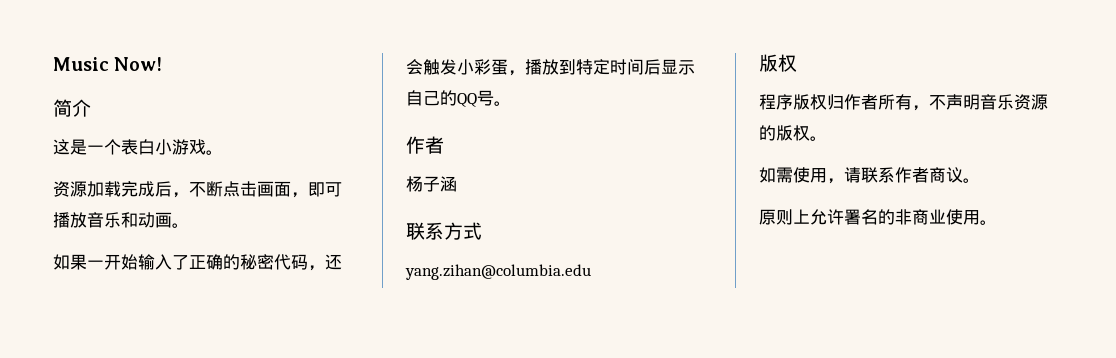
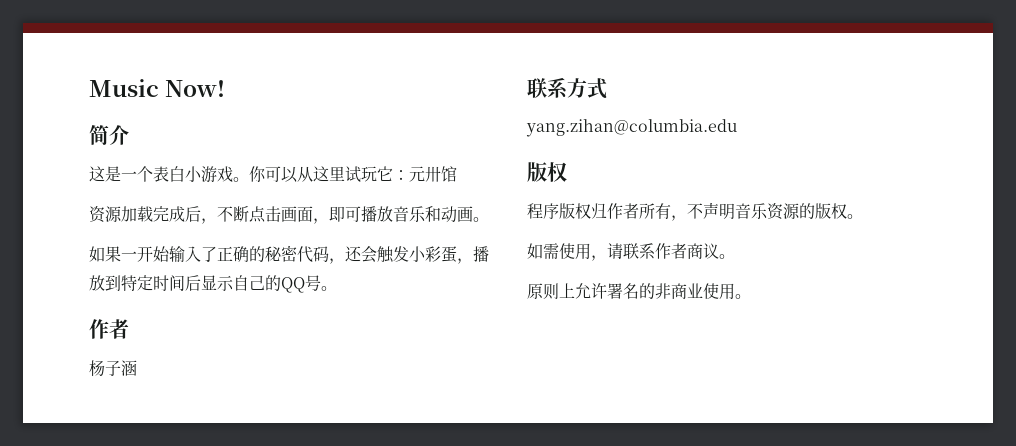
(223, 152) none -> [249,166,457,183] 你可以从这里试玩它：元卅馆

